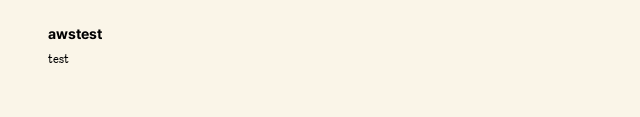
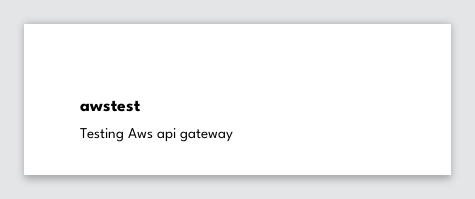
[48,54,69,63] test -> [80,128,234,142] Testing Aws api gateway

